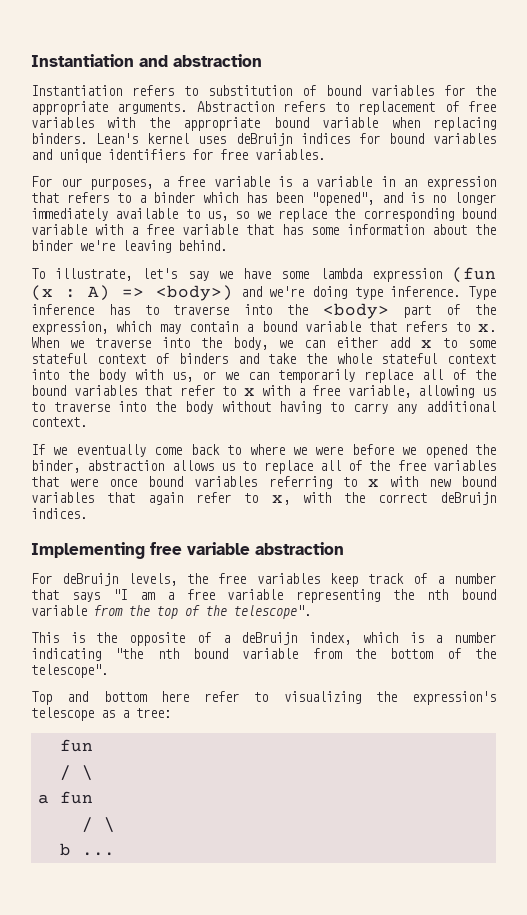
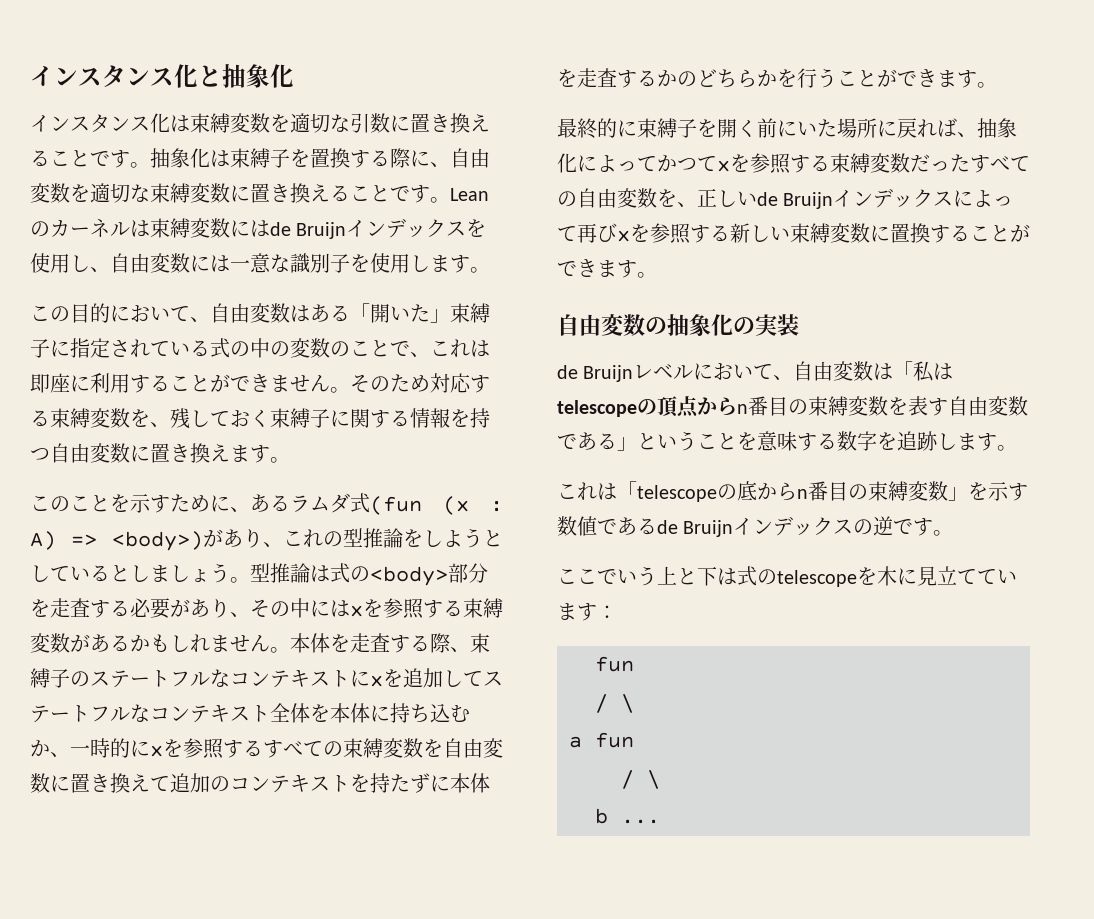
[31,54,262,67] [31,85,496,96] [31,101,497,115] [31,117,496,131] [31,133,496,146] [31,149,325,163] [31,176,497,190] [31,192,496,206] [31,208,496,222] [31,224,496,235] [31,240,227,253] [31,268,442,282] Instantiation and abstraction // Instantiation refers to substitution of bound variables for the appropriate arguments. Abstraction refers to replacement of free variables with the appropriate bound variable when replacing binders. Lean's kernel uses deBruijn indices for bound variables and unique identifiers for free variables. // For our purposes, a free variable is a variable in an expression that refers to a binder which has been "opened", and is no longer immediately available to us, so we replace the corresponding bound variable with a free variable that has some information about the binder we're leaving behind. // To illustrate, let's say we have some lambda expression -> [30,64,294,88] [30,113,490,133] [30,148,490,168] [30,183,489,203] [30,218,487,239] [30,253,490,273] [30,303,490,323] [30,338,490,358] [30,373,490,393] [30,408,490,429] [30,443,290,463] [30,493,370,513] インスタンス化と抽象化 // インスタンス化は束縛変数を適切な引数に置き換えることです。抽象化は束縛子を置換する際に、自由変数を適切な束縛変数に置き換えることです。Leanのカーネルは束縛変数にはde Bruijnインデックスを使用し、自由変数には一意な識別子を使用します。 // この目的において、自由変数はある「開いた」束縛子に指定されている式の中の変数のことで、これは即座に利用することができません。そのため対応する束縛変数を、残しておく束縛子に関する情報を持つ自由変数に置き換えます。 // このことを示すために、あるラムダ式
[240,286,497,300] [31,303,496,319] [31,321,497,335] [31,337,496,350] [31,353,497,364] [31,369,496,383] [31,385,497,398] [31,401,496,414] [31,417,87,427] [31,444,497,458] [31,460,497,474] [31,476,497,489] [31,492,496,505] [31,508,87,519] [31,542,344,559] [31,573,497,587] [31,589,496,603] [31,605,311,619] [31,632,497,646] [31,648,496,661] [31,664,108,678] [31,691,496,705] [31,707,171,721] and we're doing type inference. Type inference has to traverse into the <body> part of the expression, which may contain a bound variable that refers to x. When we traverse into the body, we can either add x to some stateful context of binders and take the whole stateful context into the body with us, or we can temporarily replace all of the bound variables that refer to x with a free variable, allowing us to traverse into the body without having to carry any additional context. // If we eventually come back to where we were before we opened the binder, abstraction allows us to replace all of the free variables that were once bound variables referring to x with new bound variables that again refer to x, with the correct deBruijn indices. // Implementing free variable abstraction // For deBruijn levels, the free variables keep track of a number that says "I am a free variable representing the nth bound variable from the top of the telescope". // This is the opposite of a deBruijn index, which is a number indicating "the nth bound variable from the bottom of the telescope". // Top and bottom here refer to visualizing the expression's telescope as a tree: -> [203,528,503,548] [30,563,488,586] [30,598,503,619] [30,633,490,653] [30,668,503,688] [30,703,470,723] [30,738,503,759] [30,773,490,793] [557,68,997,88] [557,118,1017,139] [557,153,1030,174] [557,188,1014,209] [557,223,1030,244] [557,259,657,278] [557,314,799,336] [557,361,954,382] [557,396,1028,418] [557,431,1017,451] [557,481,1028,502] [557,516,954,537] [557,566,1017,587] [557,603,617,621] があり、これの型推論をしようとしているとしましょう。型推論は式の<body>部分を走査する必要があり、その中にはxを参照する束縛変数があるかもしれません。本体を走査する際、束縛子のステートフルなコンテキストにxを追加してステートフルなコンテキスト全体を本体に持ち込むか、一時的にxを参照するすべての束縛変数を自由変数に置き換えて追加のコンテキストを持たずに本体を走査するかのどちらかを行うことができます。 // 最終的に束縛子を開く前にいた場所に戻れば、抽象化によってかつてxを参照する束縛変数だったすべての自由変数を、正しいde Bruijnインデックスによって再びxを参照する新しい束縛変数に置換することができます。 // 自由変数の抽象化の実装 // de Bruijnレベルにおいて、自由変数は「私はtelescopeの頂点からn番目の束縛変数を表す自由変数である」ということを意味する数字を追跡します。 // これは「telescopeの底からn番目の束縛変数」を示す数値であるde Bruijnインデックスの逆です。 // ここでいう上と下は式のtelescopeを木に見立てています：

